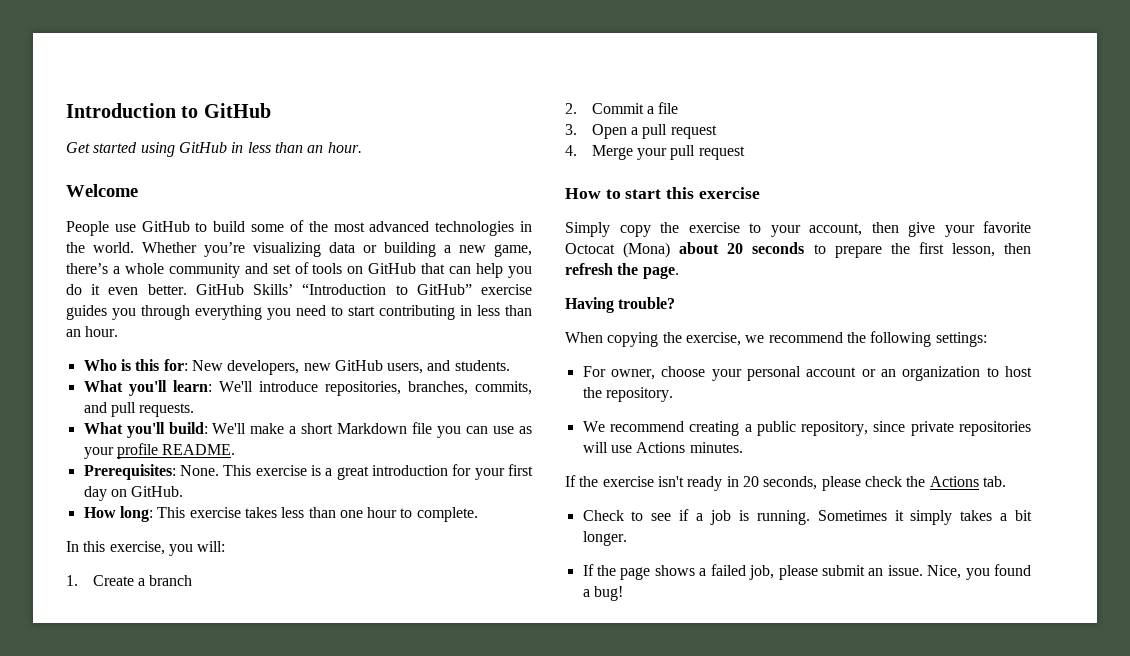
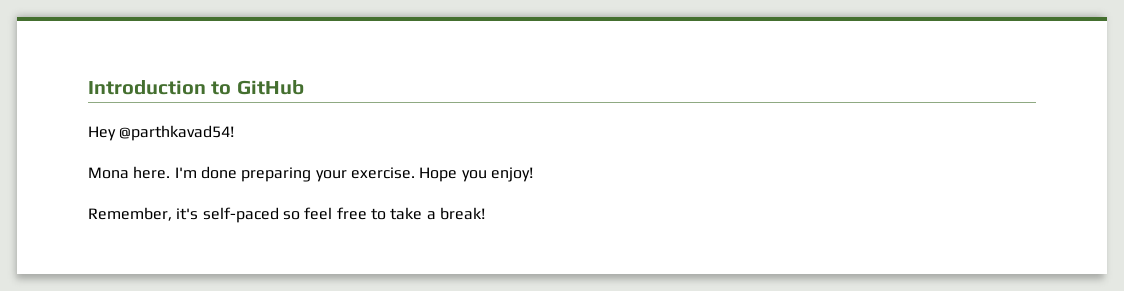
[66,142,362,157] [66,184,138,197] [66,220,532,236] [66,242,532,257] [66,262,532,278] [66,283,532,295] [66,305,532,320] [66,326,119,337] [83,359,510,375] [83,380,532,396] [83,402,195,417] [83,422,532,438] [83,443,236,459] [83,464,533,480] [83,486,184,501] [83,506,478,522] [66,541,226,556] [66,575,193,586] [565,102,679,114] [565,124,717,139] [565,145,745,160] [565,187,760,199] [565,221,1031,237] [565,242,1031,258] [565,263,679,279] [565,297,676,313] [565,331,987,347] [582,366,1032,381] [582,387,673,402] [582,421,1031,436] [582,442,743,453] [565,475,1006,491] [582,509,1032,525] [582,531,627,546] [582,564,1031,580] [582,586,623,601] Get started using GitHub in less than an hour. // Welcome // People use GitHub to build some of the most advanced technologies in the world. Whether you’re visualizing data or building a new game, there’s a whole community and set of tools on GitHub that can help you do it even better. GitHub Skills’ “Introduction to GitHub” exercise guides you through everything you need to start contributing in less than an hour. // Who is this for: New developers, new GitHub users, and students. // What you'll learn: We'll introduce repositories, branches, commits, and pull requests. // What you'll build: We'll make a short Markdown file you can use as your profile README. // Prerequisites: None. This exercise is a great introduction for your first day on GitHub. // How long: This exercise takes less than one hour to complete. // In this exercise, you will: // 1. Create a branch // 2. Commit a file // 3. Open a pull request // 4. Merge your pull request // How to start this exercise // Simply copy the exercise to your account, then give your favorite Octocat (Mona) about 20 seconds to prepare the first lesson, then refresh the page. // Having trouble? // When copying the exercise, we recommend the following settings: // For owner, choose your personal account or an organization to host the repository. // We recommend creating a public repository, since private repositories will use Actions minutes. // If the exercise isn't ready in 20 seconds, please check the Actions tab. // Check to see if a job is running. Sometimes it simply takes a bit longer. // If the page shows a failed job, please submit an issue. Nice, you found a bug! -> [88,125,235,141] [88,166,533,182] [88,207,485,223] Hey @parthkavad54! // Mona here. I'm done preparing your exercise. Hope you enjoy! // Remember, it's self-paced so feel free to take a break!

